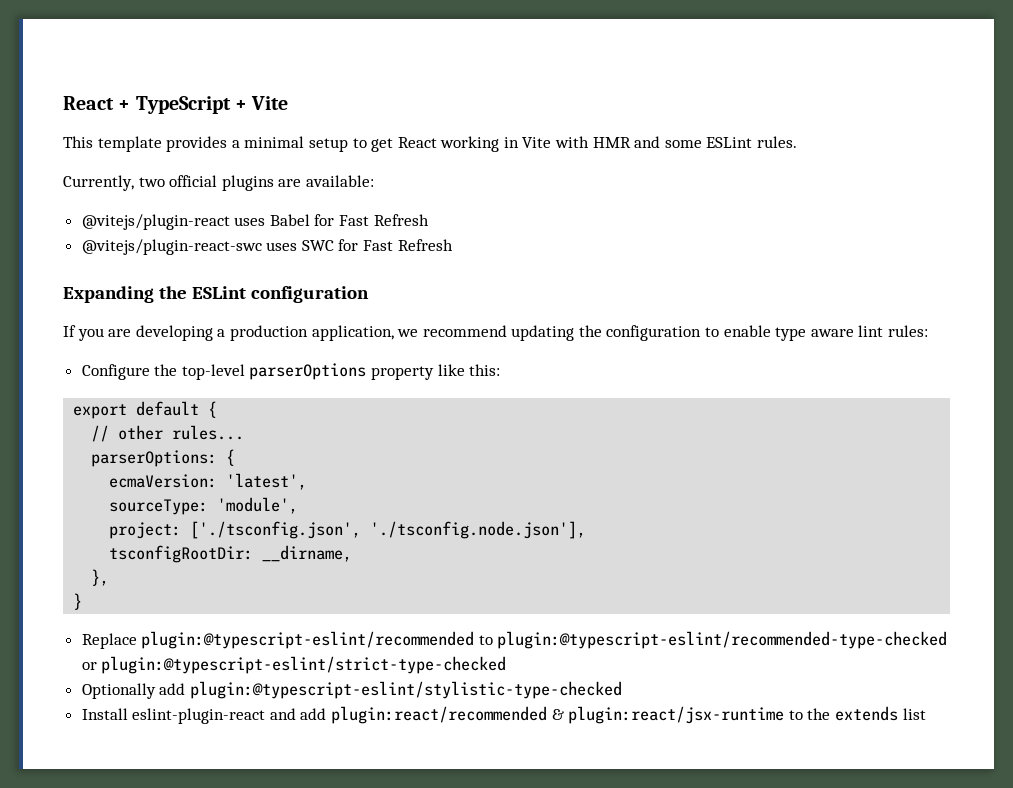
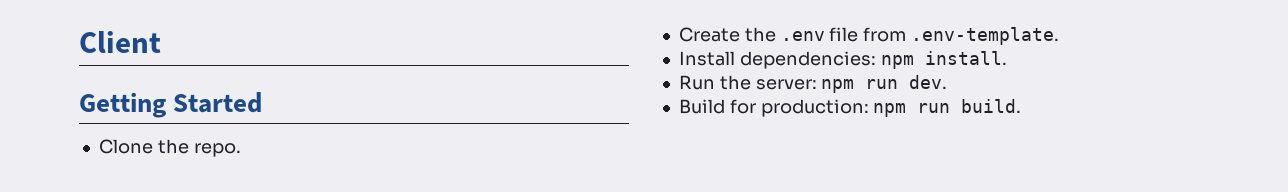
[63,96,289,114] [63,136,798,152] [63,175,374,191] [81,214,429,230] [81,239,453,255] [63,286,369,303] [63,325,929,341] [81,363,501,380] [73,401,218,419] [91,425,245,442] [91,449,236,467] [109,473,308,490] [109,497,299,515] [109,521,587,539] [109,545,353,563] [91,569,110,586] [73,593,83,610] [81,631,948,649] [81,656,507,674] [81,681,622,699] [81,706,926,724] React + TypeScript + Vite // This template provides a minimal setup to get React working in Vite with HMR and some ESLint rules. // Currently, two official plugins are available: // @vitejs/plugin-react uses Babel for Fast Refresh // @vitejs/plugin-react-swc uses SWC for Fast Refresh // Expanding the ESLint configuration // If you are developing a production application, we recommend updating the configuration to enable type aware lint rules: // Configure the top-level parserOptions property like this: // export default { // // other rules... // parserOptions: { // ecmaVersion: 'latest', // sourceType: 'module', // project: ['./tsconfig.json', './tsconfig.node.json'], // tsconfigRootDir: __dirname, // }, // } // Replace plugin:@typescript-eslint/recommended to plugin:@typescript-eslint/recommended-type-checked or plugin:@typescript-eslint/strict-type-checked // Optionally add plugin:@typescript-eslint/stylistic-type-checked // Install eslint-plugin-react and add plugin:react/recommended & plugin:react/jsx-runtime to the extends list -> [79,31,161,53] [79,92,263,118] [98,139,241,157] [678,27,1060,45] [678,51,1007,69] [678,75,948,93] [678,99,1022,117] Client // Getting Started // Clone the repo. // Create the .env file from .env-template. // Install dependencies: npm install. // Run the server: npm run dev. // Build for production: npm run build.

